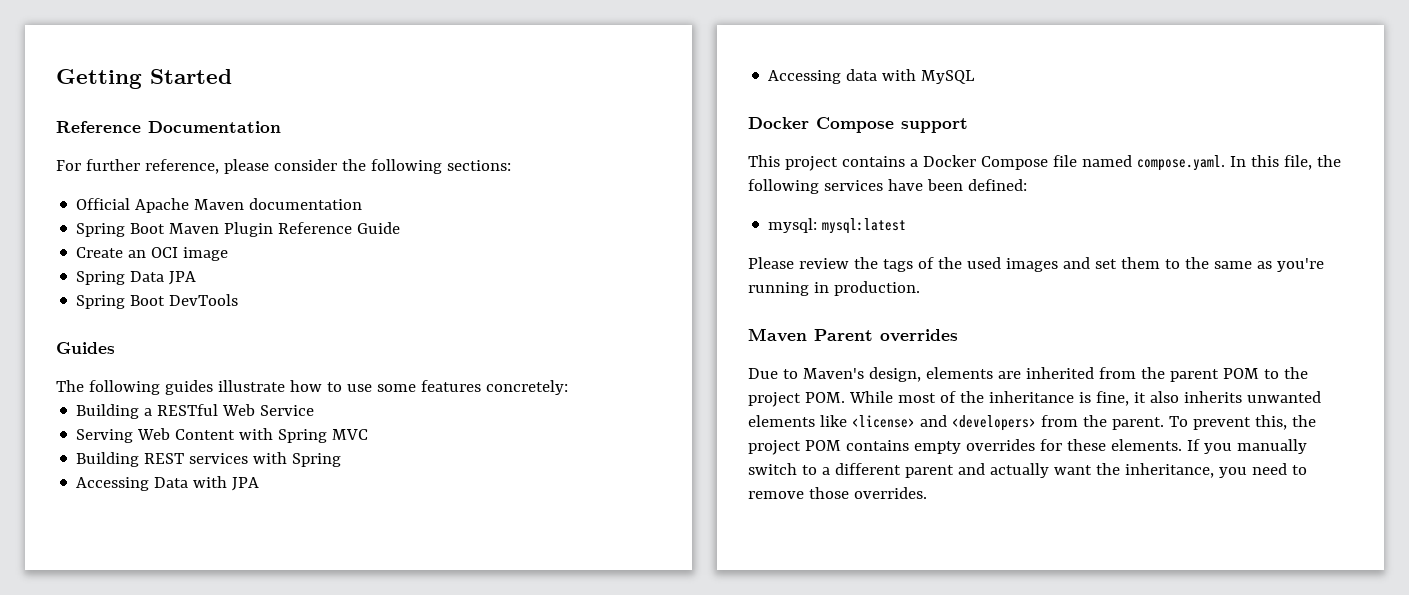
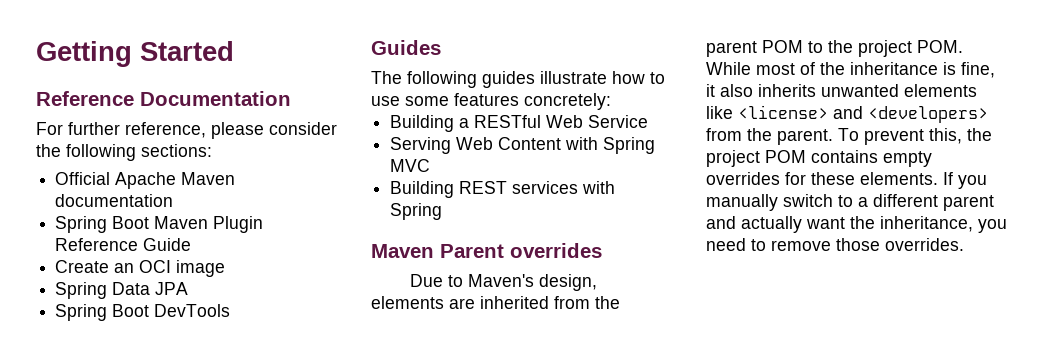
[76,476,260,491] [768,69,976,84] [748,117,968,133] [748,155,1341,171] [748,179,1027,194] [768,218,907,234] [748,257,1324,272] [748,281,920,296] // Accessing Data with JPA // Accessing data with MySQL // Docker Compose support // This project contains a Docker Compose file named compose.yaml. In this file, the following services have been defined: // mysql: mysql:latest // Please review the tags of the used images and set them to the same as you're running in production. -> (443, 211) none

